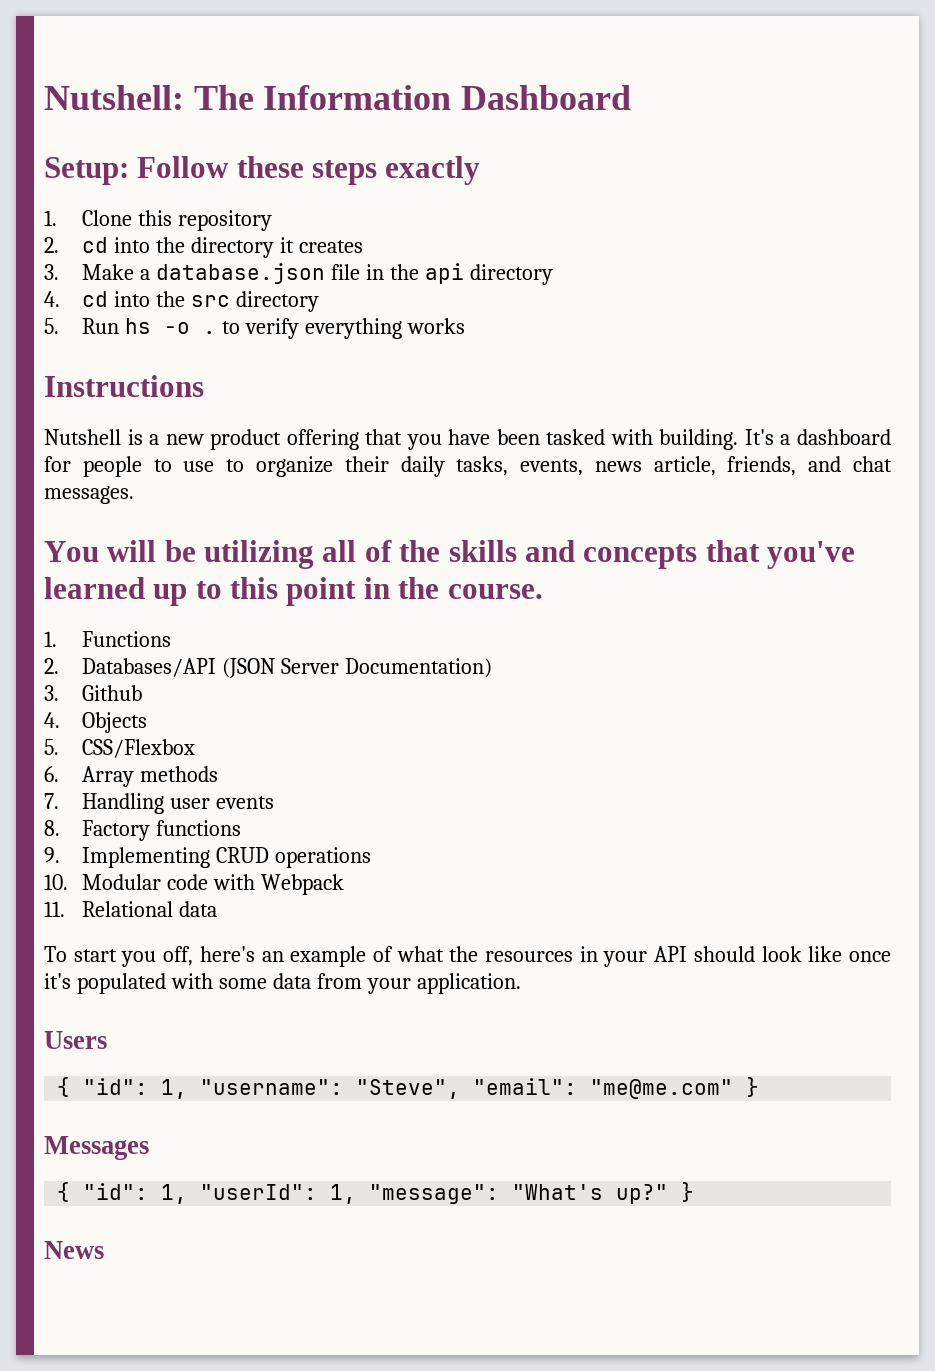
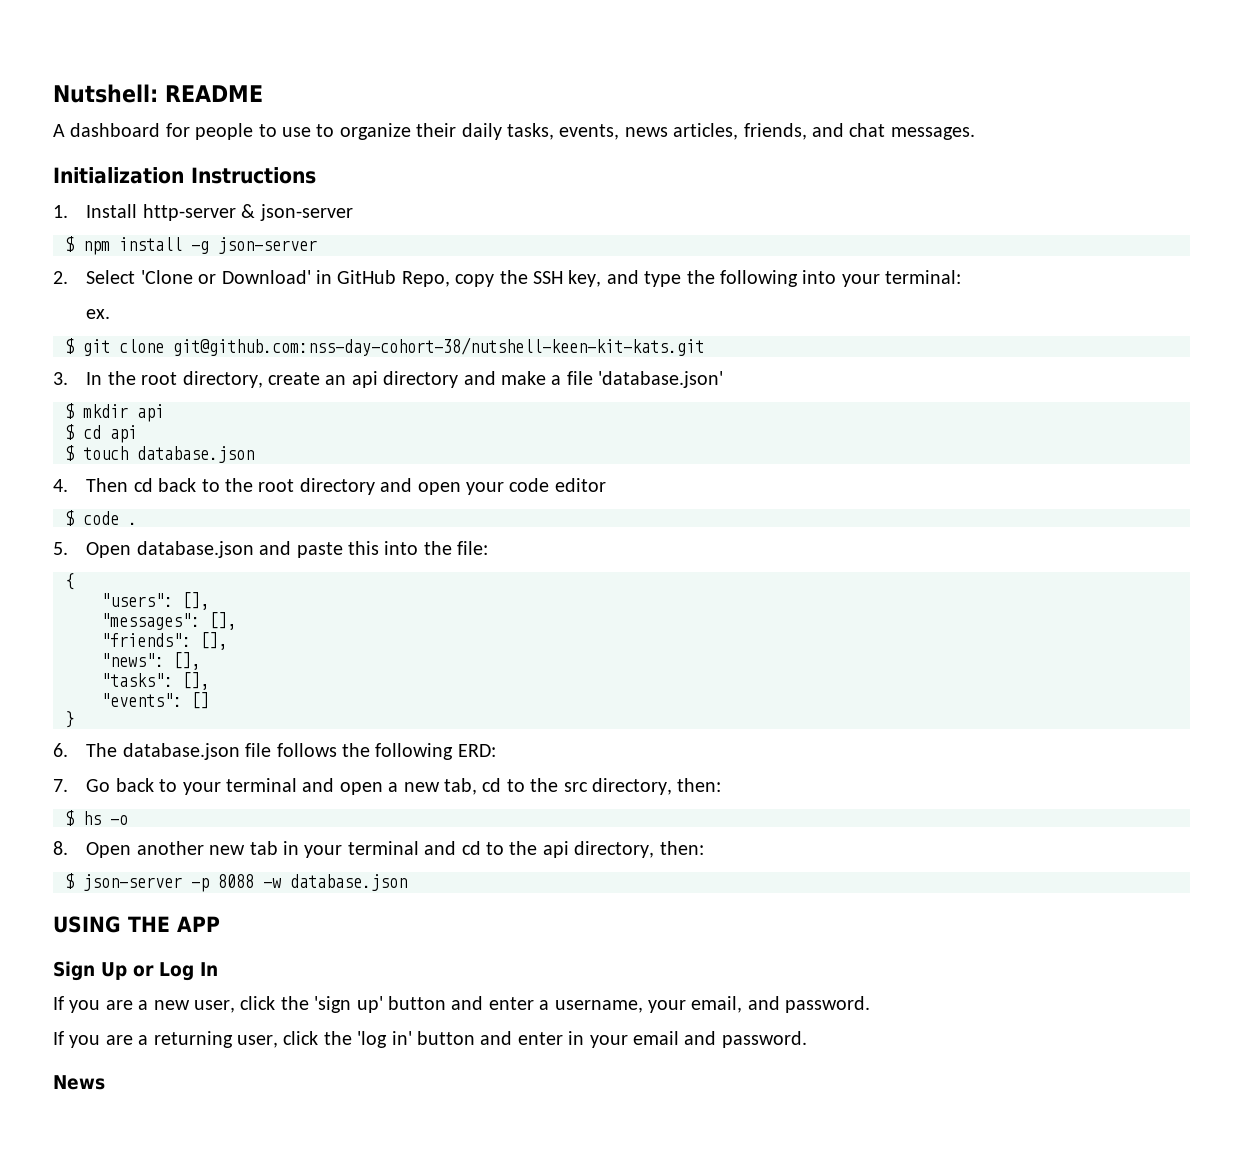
[193,85,632,110] [44,156,481,185] [44,210,273,231] [44,237,364,258] [44,263,553,285] [44,291,320,312] [44,318,466,339] [44,375,204,397] [44,429,791,450] The Information Dashboard // Setup: Follow these steps exactly // 1. Clone this repository // 2. cd into the directory it creates // 3. Make a database.json file in the api directory // 4. cd into the src directory // 5. Run hs -o . to verify everything works // Instructions // Nutshell is a new product offering that you have been tasked with building. It's a -> [165,85,263,102] [53,124,65,137] README // A
[653,456,716,476] article, -> [673,123,739,140] articles,
[44,540,856,569] [44,577,543,606] [44,631,172,647] [44,658,493,678] [44,685,143,701] [44,712,148,733] [44,739,196,758] [44,766,219,787] [44,793,275,814] [44,820,242,841] [44,847,372,868] [44,874,345,895] [44,901,218,917] [44,946,892,967] [44,973,521,994] [44,1031,107,1049] [57,1077,760,1099] [44,1136,149,1160] [57,1182,695,1204] You will be utilizing all of the skills and concepts that you've learned up to this point in the course. // 1. Functions // 2. Databases/API (JSON Server Documentation) // 3. Github // 4. Objects // 5. CSS/Flexbox // 6. Array methods // 7. Handling user events // 8. Factory functions // 9. Implementing CRUD operations // 10. Modular code with Webpack // 11. Relational data // To start you off, here's an example of what the resources in your API should look like once it's populated with some data from your application. // Users // { "id": 1, "username": "Steve", "email": "me@me.com" } // Messages // { "id": 1, "userId": 1, "message": "What's up?" } -> [53,167,316,184] [53,204,353,221] [65,236,317,255] [53,270,962,287] [86,309,111,319] [65,337,704,356] [53,371,724,388] [65,403,164,422] [65,424,137,443] [65,445,254,463] [53,478,606,495] [65,510,137,526] [53,541,489,558] [65,573,74,590] [101,592,209,610] [101,612,236,630] [101,632,227,650] [101,652,200,670] [101,672,209,690] [101,692,209,709] [65,711,74,728] [53,743,496,760] [53,778,722,795] [65,810,128,826] [53,841,704,858] [65,873,407,892] [53,916,220,933] [53,961,218,981] [53,996,871,1013] [53,1031,807,1048] Initialization Instructions // 1. Install http-server & json-server // $ npm install -g json-server // 2. Select 'Clone or Download' in GitHub Repo, copy the SSH key, and type the following into your terminal: // ex. // $ git clone git@github.com:nss-day-cohort-38/nutshell-keen-kit-kats.git // 3. In the root directory, create an api directory and make a file 'database.json' // $ mkdir api // $ cd api // $ touch database.json // 4. Then cd back to the root directory and open your code editor // $ code . // 5. Open database.json and paste this into the file: // { // "users": [], // "messages": [], // "friends": [], // "news": [], // "tasks": [], // "events": [] // } // 6. The database.json file follows the following ERD: // 7. Go back to your terminal and open a new tab, cd to the src directory, then: // $ hs -o // 8. Open another new tab in your terminal and cd to the api directory, then: // $ json-server -p 8088 -w database.json // USING THE APP // Sign Up or Log In // If you are a new user, click the 'sign up' button and enter a username, your email, and password. // If you are a returning user, click the 'log in' button and enter in your email and password.

